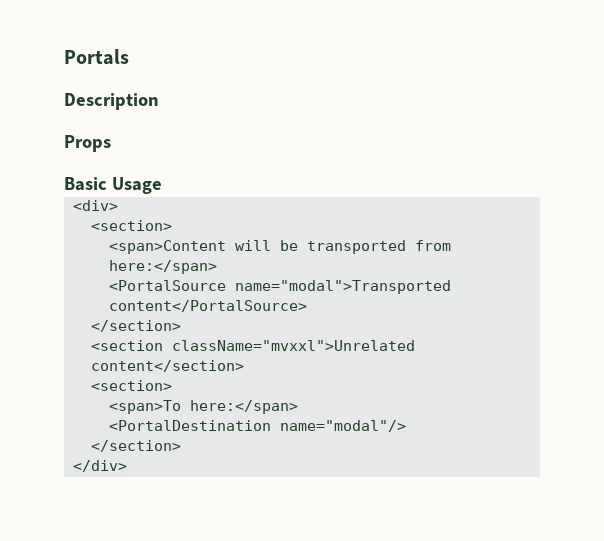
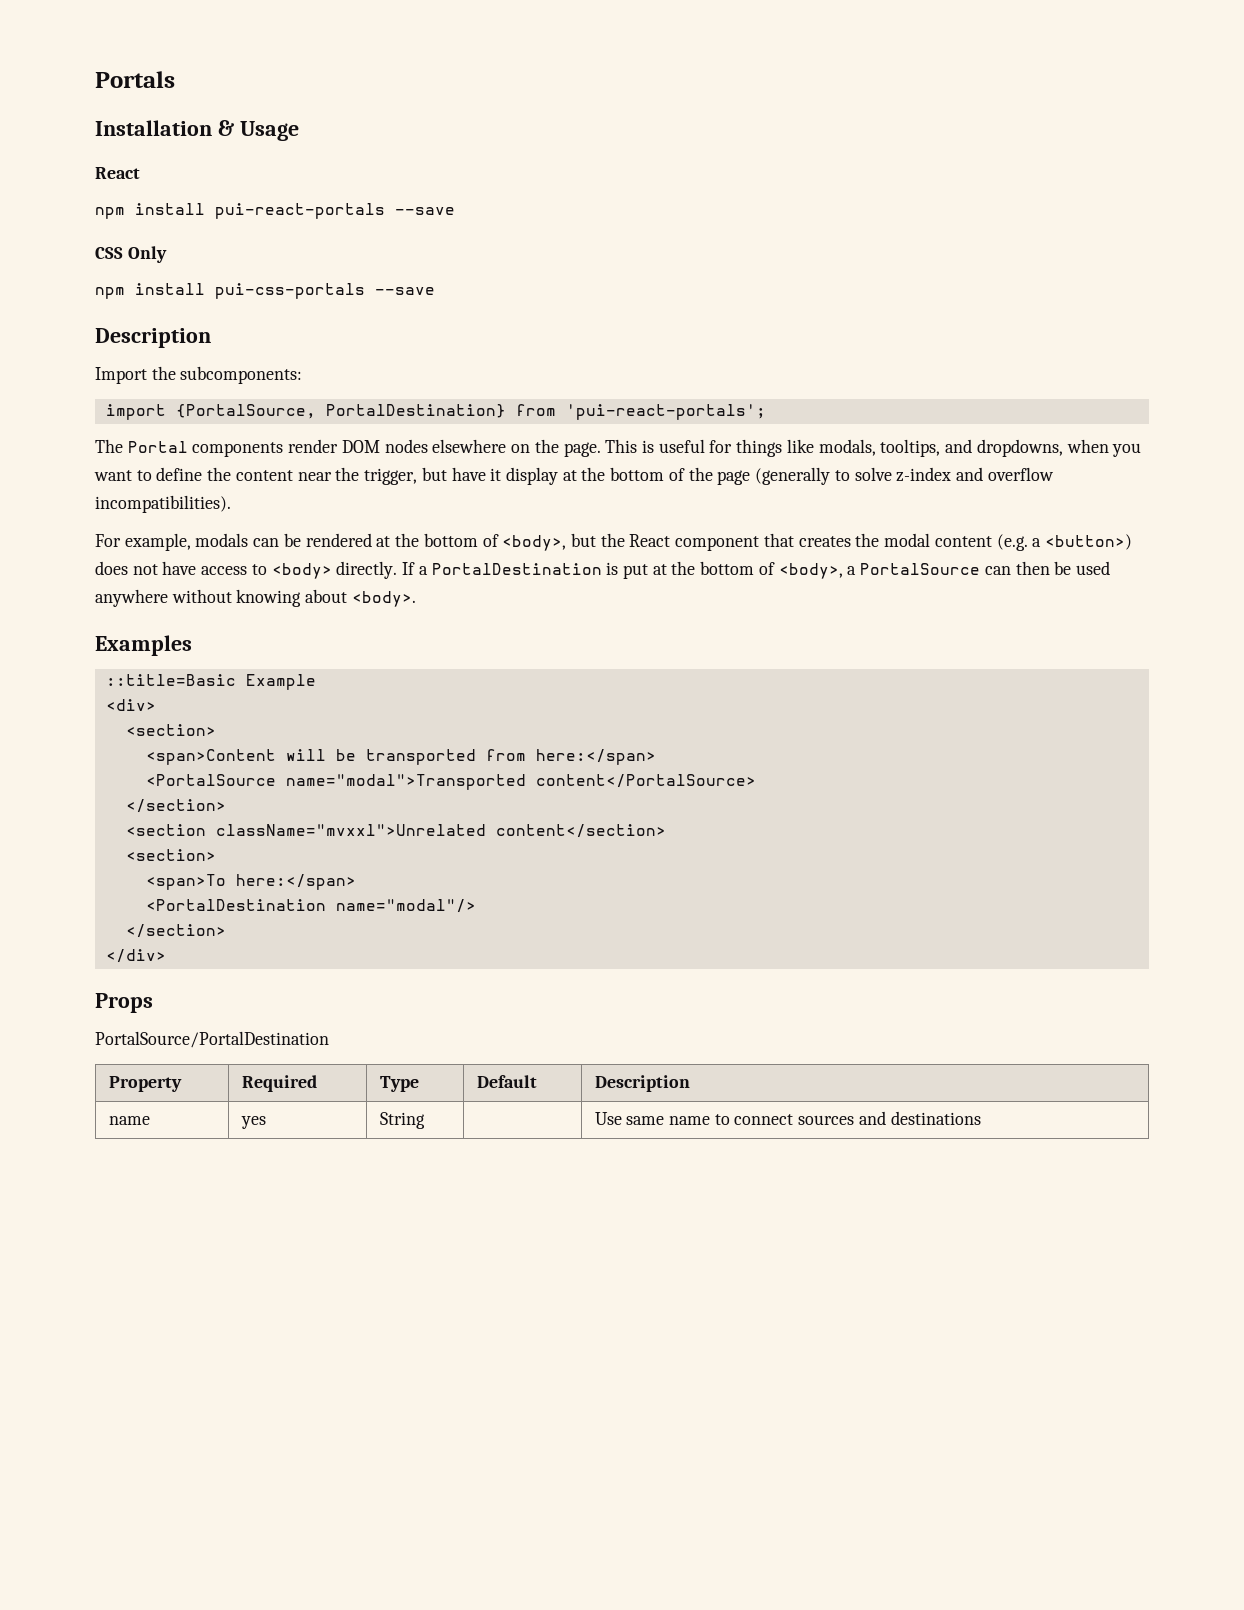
[64,93,159,110] [64,135,111,152] [64,177,162,194] Description // Props // Basic Usage -> [95,120,299,141] [95,167,140,179] [95,203,455,219] [95,246,167,263] [95,283,435,299] [95,328,211,348] [95,366,303,384] [105,404,766,420] [95,439,1142,457] [94,467,1054,485] [95,495,231,513] [95,533,1132,551] [95,561,1110,579] [95,589,416,607] [95,635,192,656] [105,674,316,690] Installation & Usage // React // npm install pui-react-portals --save // CSS Only // npm install pui-css-portals --save // Description // Import the subcomponents: // import {PortalSource, PortalDestination} from 'pui-react-portals'; // The Portal components render DOM nodes elsewhere on the page. This is useful for things like modals, tooltips, and dropdowns, when you want to define the content near the trigger, but have it display at the bottom of the page (generally to solve z-index and overflow incompatibilities). // For example, modals can be rendered at the bottom of <body>, but the React component that creates the modal content (e.g. a <button>) does not have access to <body> directly. If a PortalDestination is put at the bottom of <body>, a PortalSource can then be used anywhere without knowing about <body>. // Examples // ::title=Basic Example
(128, 466) none -> [95,993,153,1013] [95,1031,329,1048] [108,1076,182,1092] [241,1075,317,1092] [379,1076,419,1092] [476,1075,537,1088] [594,1075,690,1092] [108,1116,150,1125] [240,1116,266,1129] [379,1112,425,1129] [594,1111,981,1125] // Props // PortalSource/PortalDestination // Property | Required | Type | Default | Description // name | yes | String | | Use same name to connect sources and destinations

